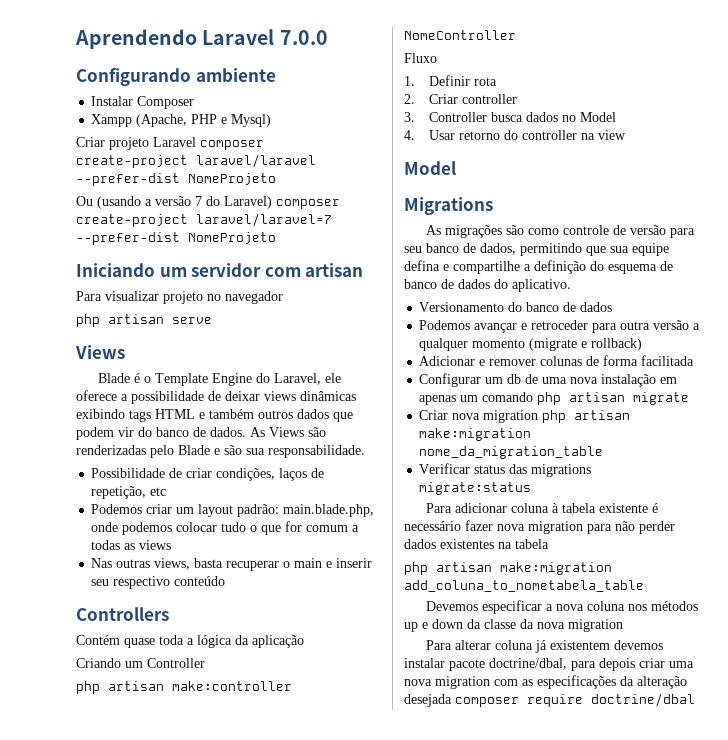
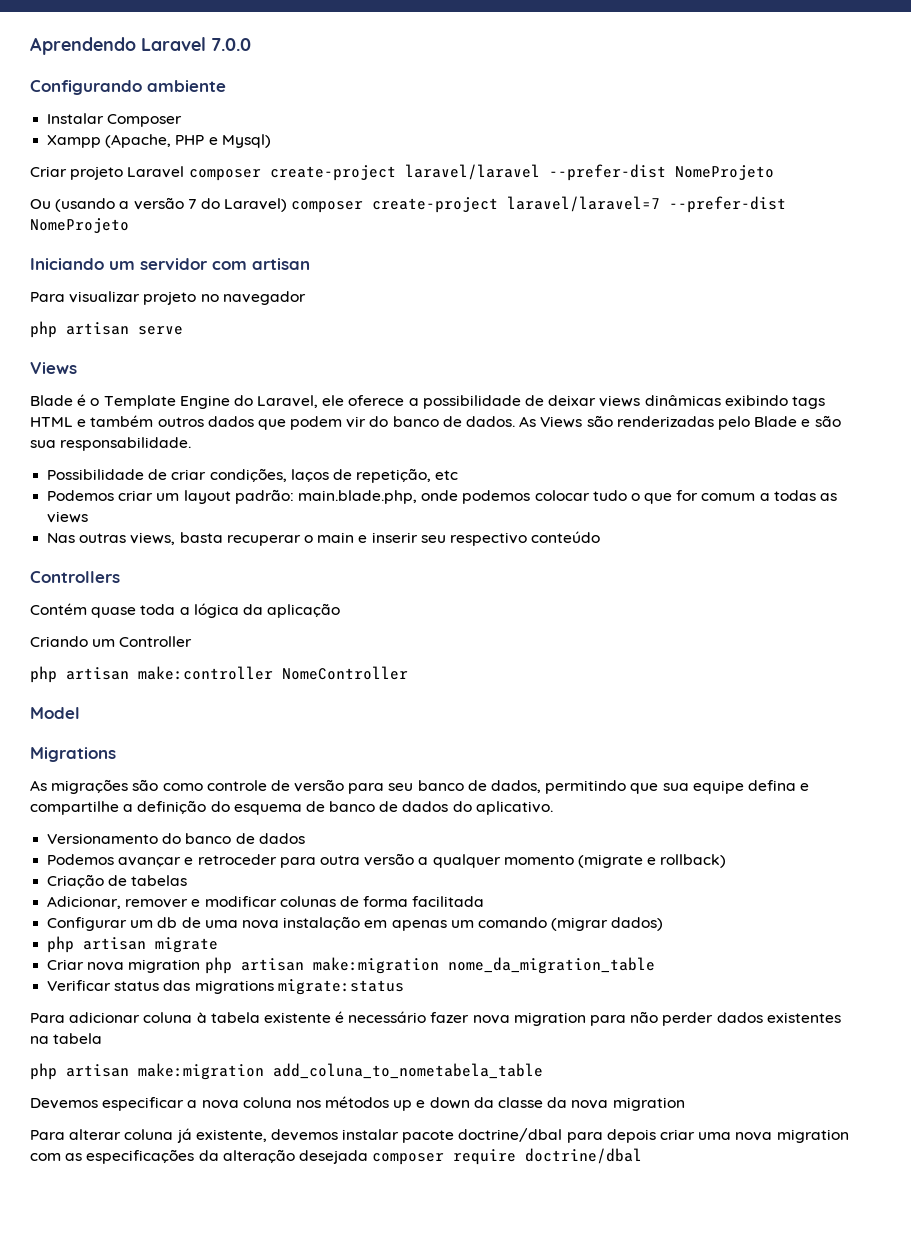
[404,53,437,63] [404,75,498,86] [404,94,518,104] [404,112,617,122] [404,130,627,140] // Fluxo // 1. Definir rota // 2. Criar controller // 3. Controller busca dados no Model // 4. Usar retorno do controller na view -> (408, 673) none
[419,356,537,366] Adicionar e remover -> [47,874,188,888] [47,896,277,909] Criação de tabelas // Adicionar, remover e modificar
(534, 397) none -> [551,917,664,931] (migrar dados) //
[549,640,610,650] existentem -> [195,1129,267,1142] existente,
[489,658,567,670] doctrine/dbal, -> [458,1128,563,1142] doctrine/dbal

